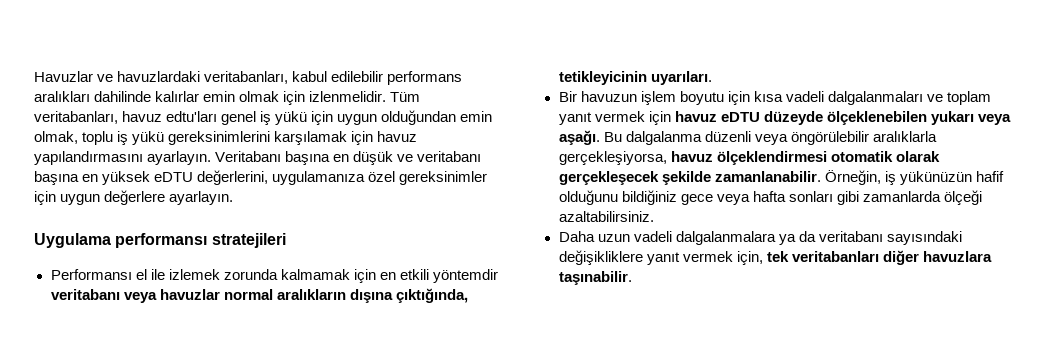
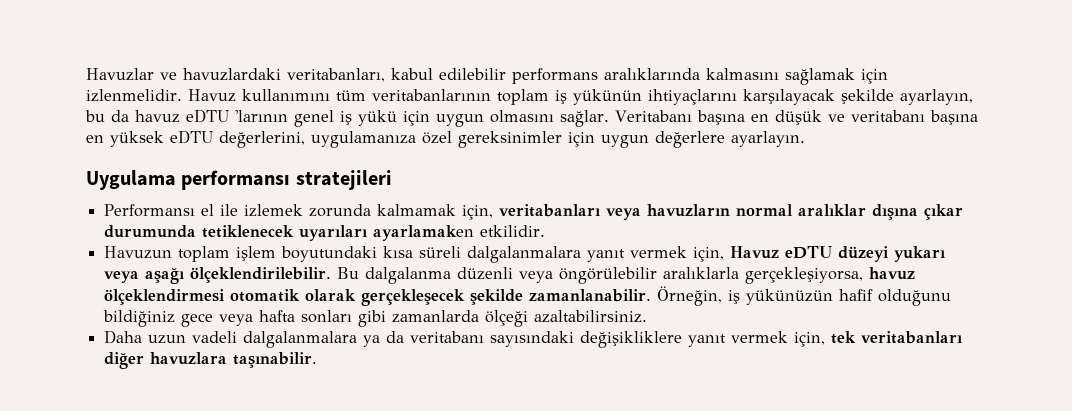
[34,91,421,105] [34,111,218,124] aralıkları dahilinde kalırlar emin olmak için izlenmelidir. Tüm veritabanları, havuz edtu'ları -> [604,68,888,85] [86,89,973,105] [85,109,288,123] aralıklarında kalmasını sağlamak için izlenmelidir. Havuz kullanımını tüm veritabanlarının toplam iş yükünün ihtiyaçlarını karşılayacak şekilde ayarlayın, bu da havuz eDTU 'larının
[381,110,493,125] [34,131,418,145] [34,151,212,165] olduğundan emin olmak, toplu iş yükü gereksinimlerini karşılamak için havuz yapılandırmasını ayarlayın. -> [490,110,609,127] olmasını sağlar.
[353,269,498,283] [50,288,468,303] [558,71,712,85] [558,91,991,105] [558,111,1011,125] [558,130,600,145] için en etkili yöntemdir veritabanı veya havuzlar normal aralıkların dışına çıktığında, tetikleyicinin uyarıları. // Bir havuzun işlem boyutu için kısa vadeli dalgalanmaları ve toplam yanıt vermek için havuz eDTU düzeyde ölçeklenebilen yukarı veya aşağı. -> [462,204,964,220] [104,225,546,241] [104,246,947,263] [104,267,332,284] için, veritabanları veya havuzların normal aralıklar dışına çıkar durumunda tetiklenecek uyarıları ayarlamaken etkilidir. // Havuzun toplam işlem boyutundaki kısa süreli dalgalanmalara yanıt vermek için, Havuz eDTU düzeyi yukarı veya aşağı ölçeklendirilebilir.

